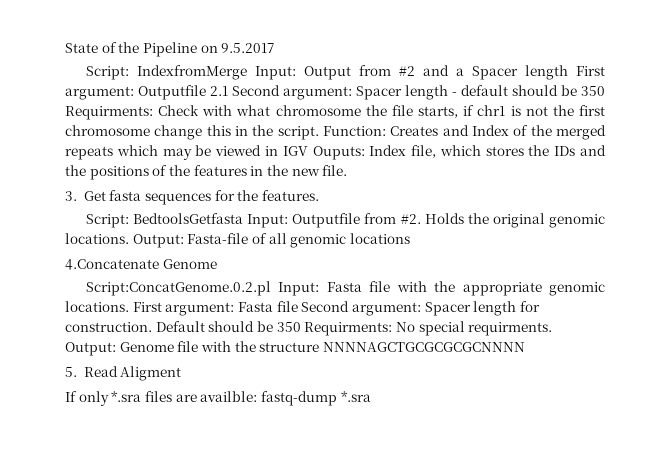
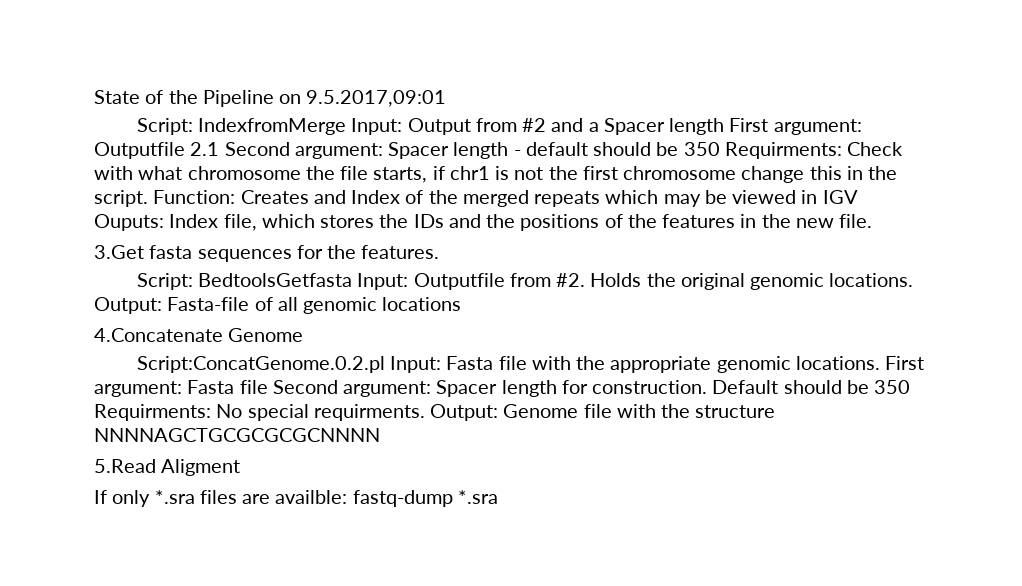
[221,43,275,53] 9.5.2017 -> [306,90,447,107] 9.5.2017,09:01
[65,191,106,201] 3. Get -> [94,245,144,259] 3.Get
[65,366,118,377] 5. Read -> [94,459,156,473] 5.Read

